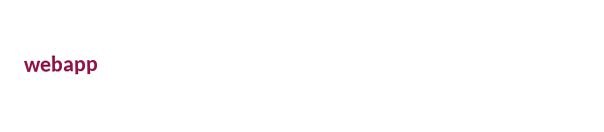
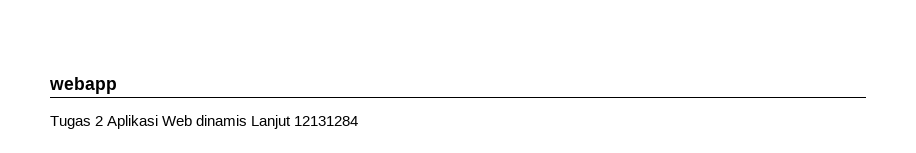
(99, 64) none -> [50,115,359,129] // Tugas 2 Aplikasi Web dinamis Lanjut 12131284

